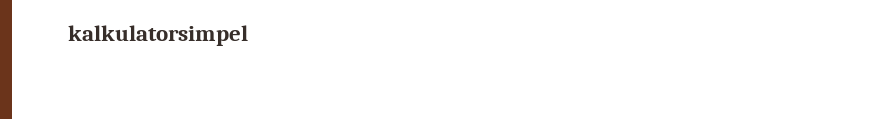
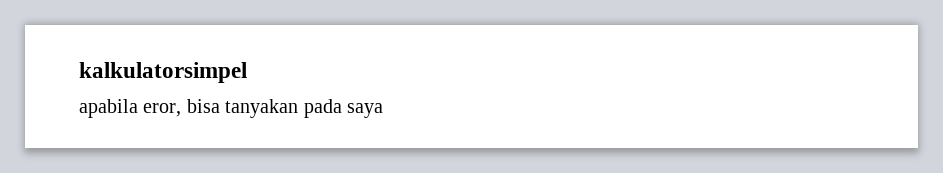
(248, 35) none -> [79,99,383,118] // apabila eror, bisa tanyakan pada saya

